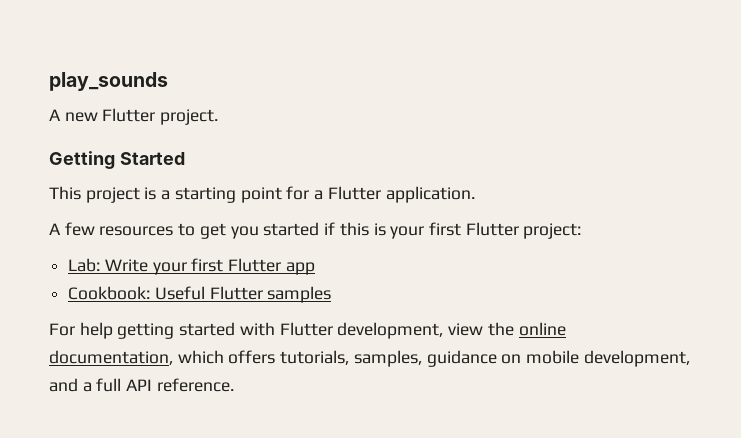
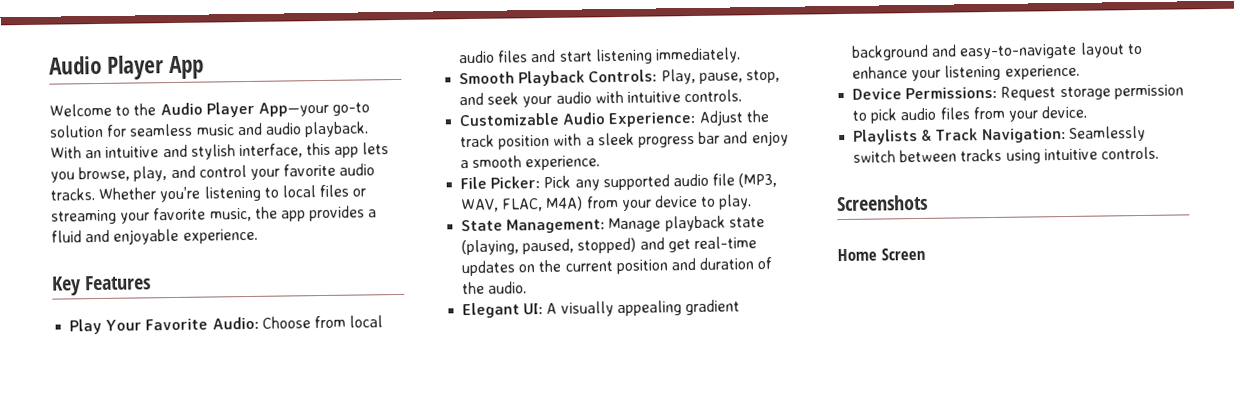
[49,72,168,91] [49,108,219,125] [49,151,185,169] [49,186,475,203] [49,222,582,239] [68,258,315,275] [68,286,332,303] [49,322,566,339] [49,350,690,367] [49,378,234,392] play_sounds // A new Flutter project. // Getting Started // This project is a starting point for a Flutter application. // A few resources to get you started if this is your first Flutter project: // Lab: Write your first Flutter app // Cookbook: Useful Flutter samples // For help getting started with Flutter development, view the online documentation, which offers tutorials, samples, guidance on mobile development, and a full API reference. -> [49,55,205,80] [49,101,371,118] [49,121,370,138] [50,142,390,160] [50,163,376,183] [50,184,367,203] [51,205,378,225] [51,228,258,245] [51,275,152,296] [69,315,384,335] [458,47,741,65] [459,68,780,87] [459,89,743,108] [459,109,769,128] [460,130,789,150] [460,155,601,171] [460,172,778,191] [460,194,753,213] [461,215,765,234] [461,236,757,256] [461,256,773,277] [462,281,528,295] [462,299,740,319] [851,42,1143,61] [852,64,1080,82] [852,84,1184,101] [852,105,1088,124] [853,125,1146,145] [853,146,1159,164] [836,194,928,212] [837,247,926,262] Audio Player App // Welcome to the Audio Player App—your go-to solution for seamless music and audio playback. With an intuitive and stylish interface, this app lets you browse, play, and control your favorite audio tracks. Whether you’re listening to local files or streaming your favorite music, the app provides a fluid and enjoyable experience. // Key Features // Play Your Favorite Audio: Choose from local audio files and start listening immediately. // Smooth Playback Controls: Play, pause, stop, and seek your audio with intuitive controls. // Customizable Audio Experience: Adjust the track position with a sleek progress bar and enjoy a smooth experience. // File Picker: Pick any supported audio file (MP3, WAV, FLAC, M4A) from your device to play. // State Management: Manage playback state (playing, paused, stopped) and get real-time updates on the current position and duration of the audio. // Elegant UI: A visually appealing gradient background and easy-to-navigate layout to enhance your listening experience. // Device Permissions: Request storage permission to pick audio files from your device. // Playlists & Track Navigation: Seamlessly switch between tracks using intuitive controls. // Screenshots // Home Screen

